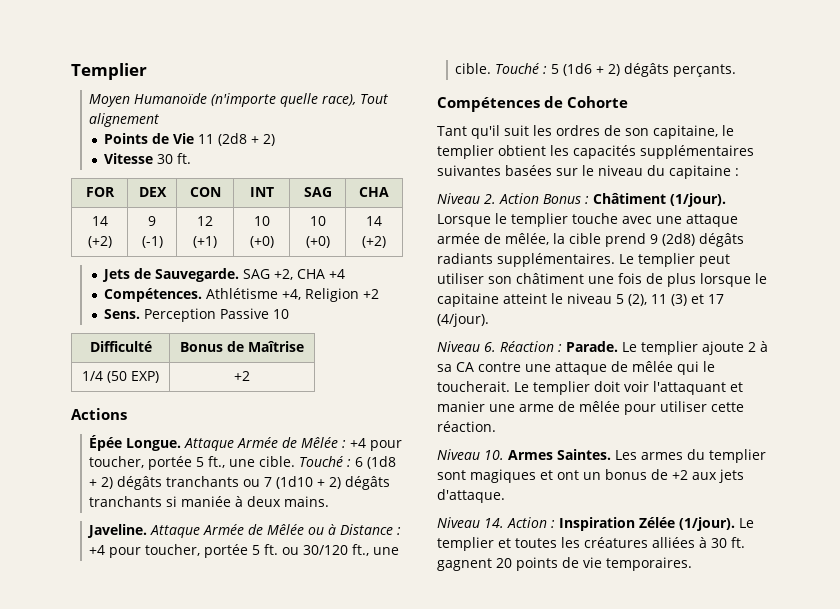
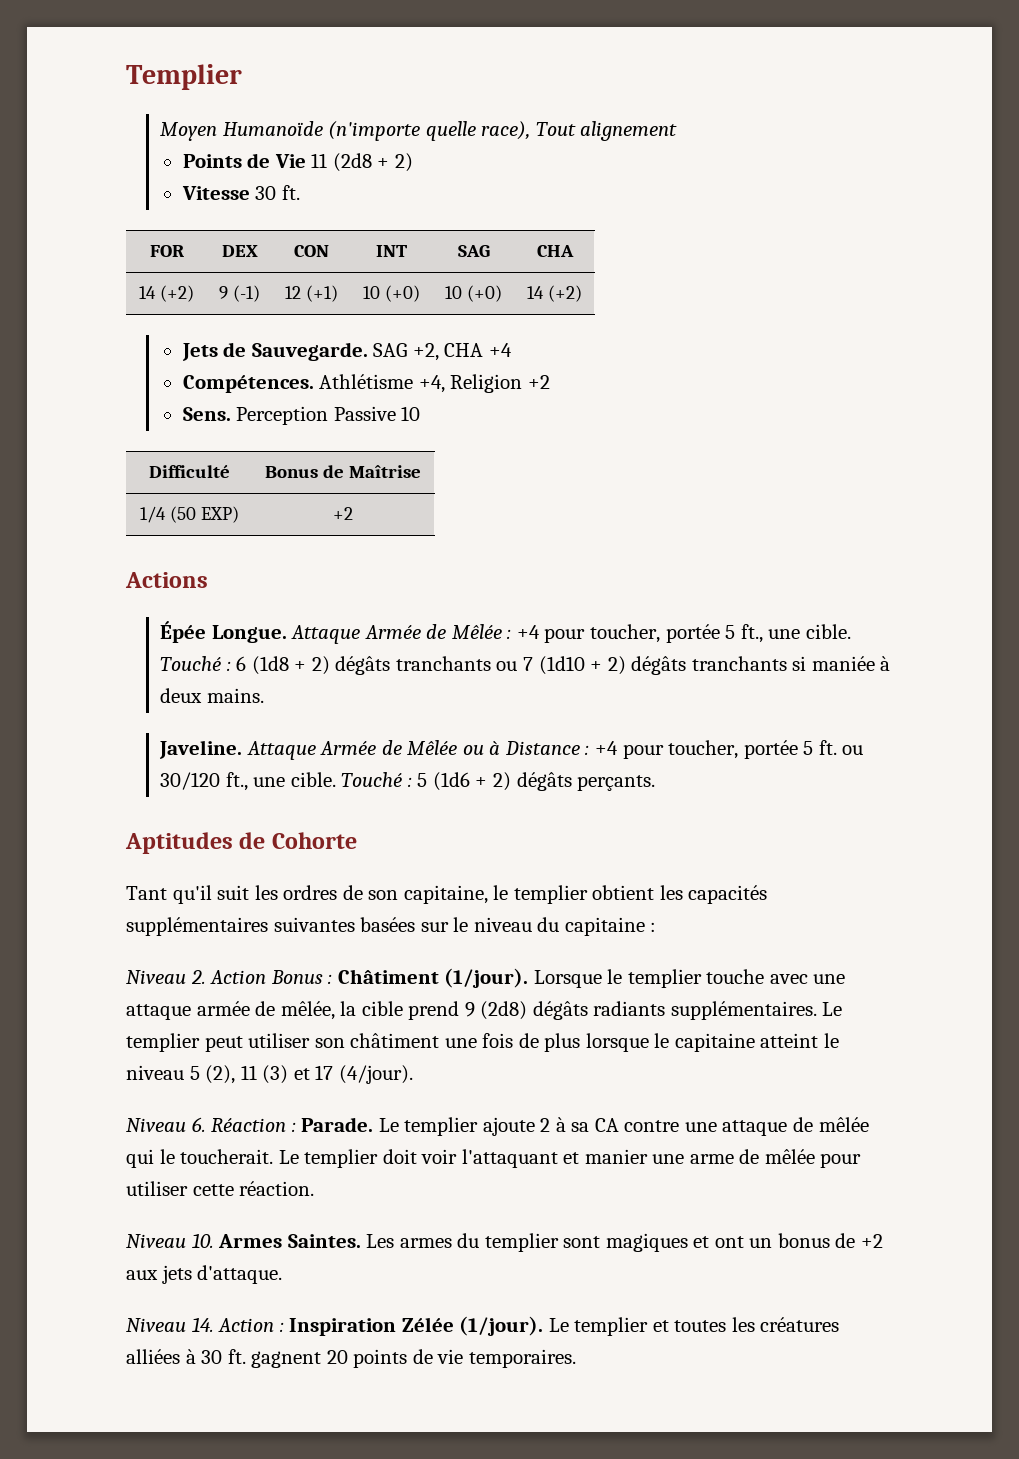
[437,97,540,112] Compétences -> [125,832,233,854] Aptitudes

